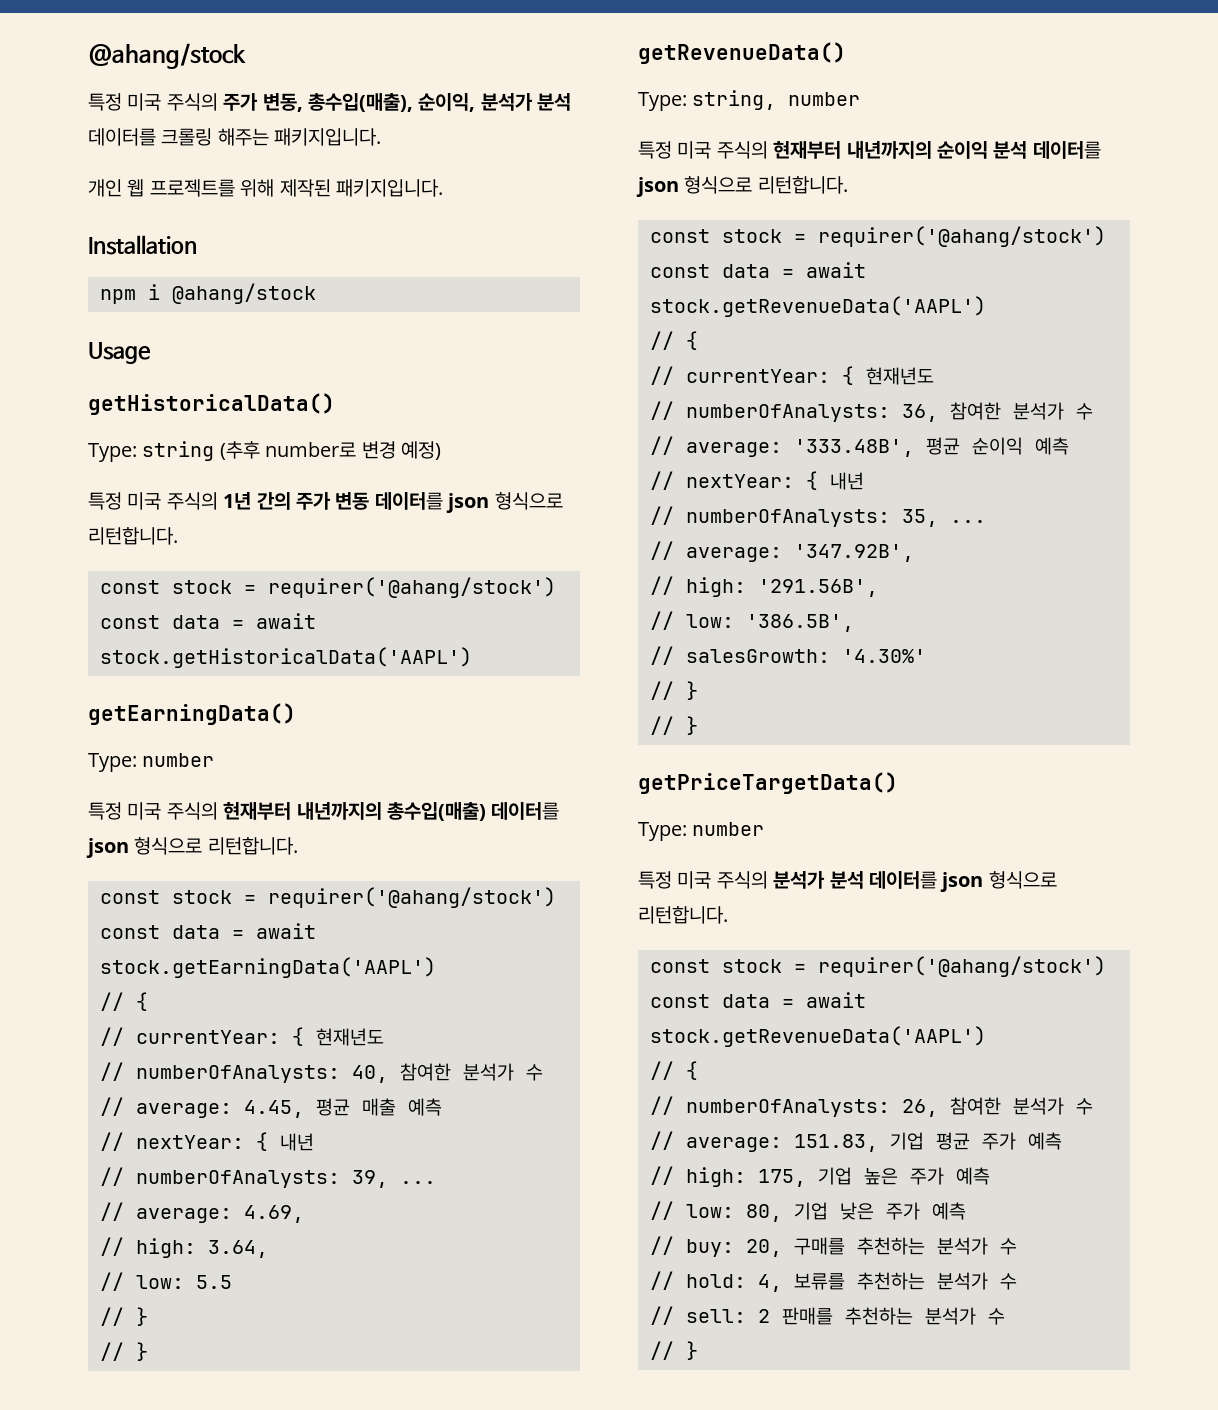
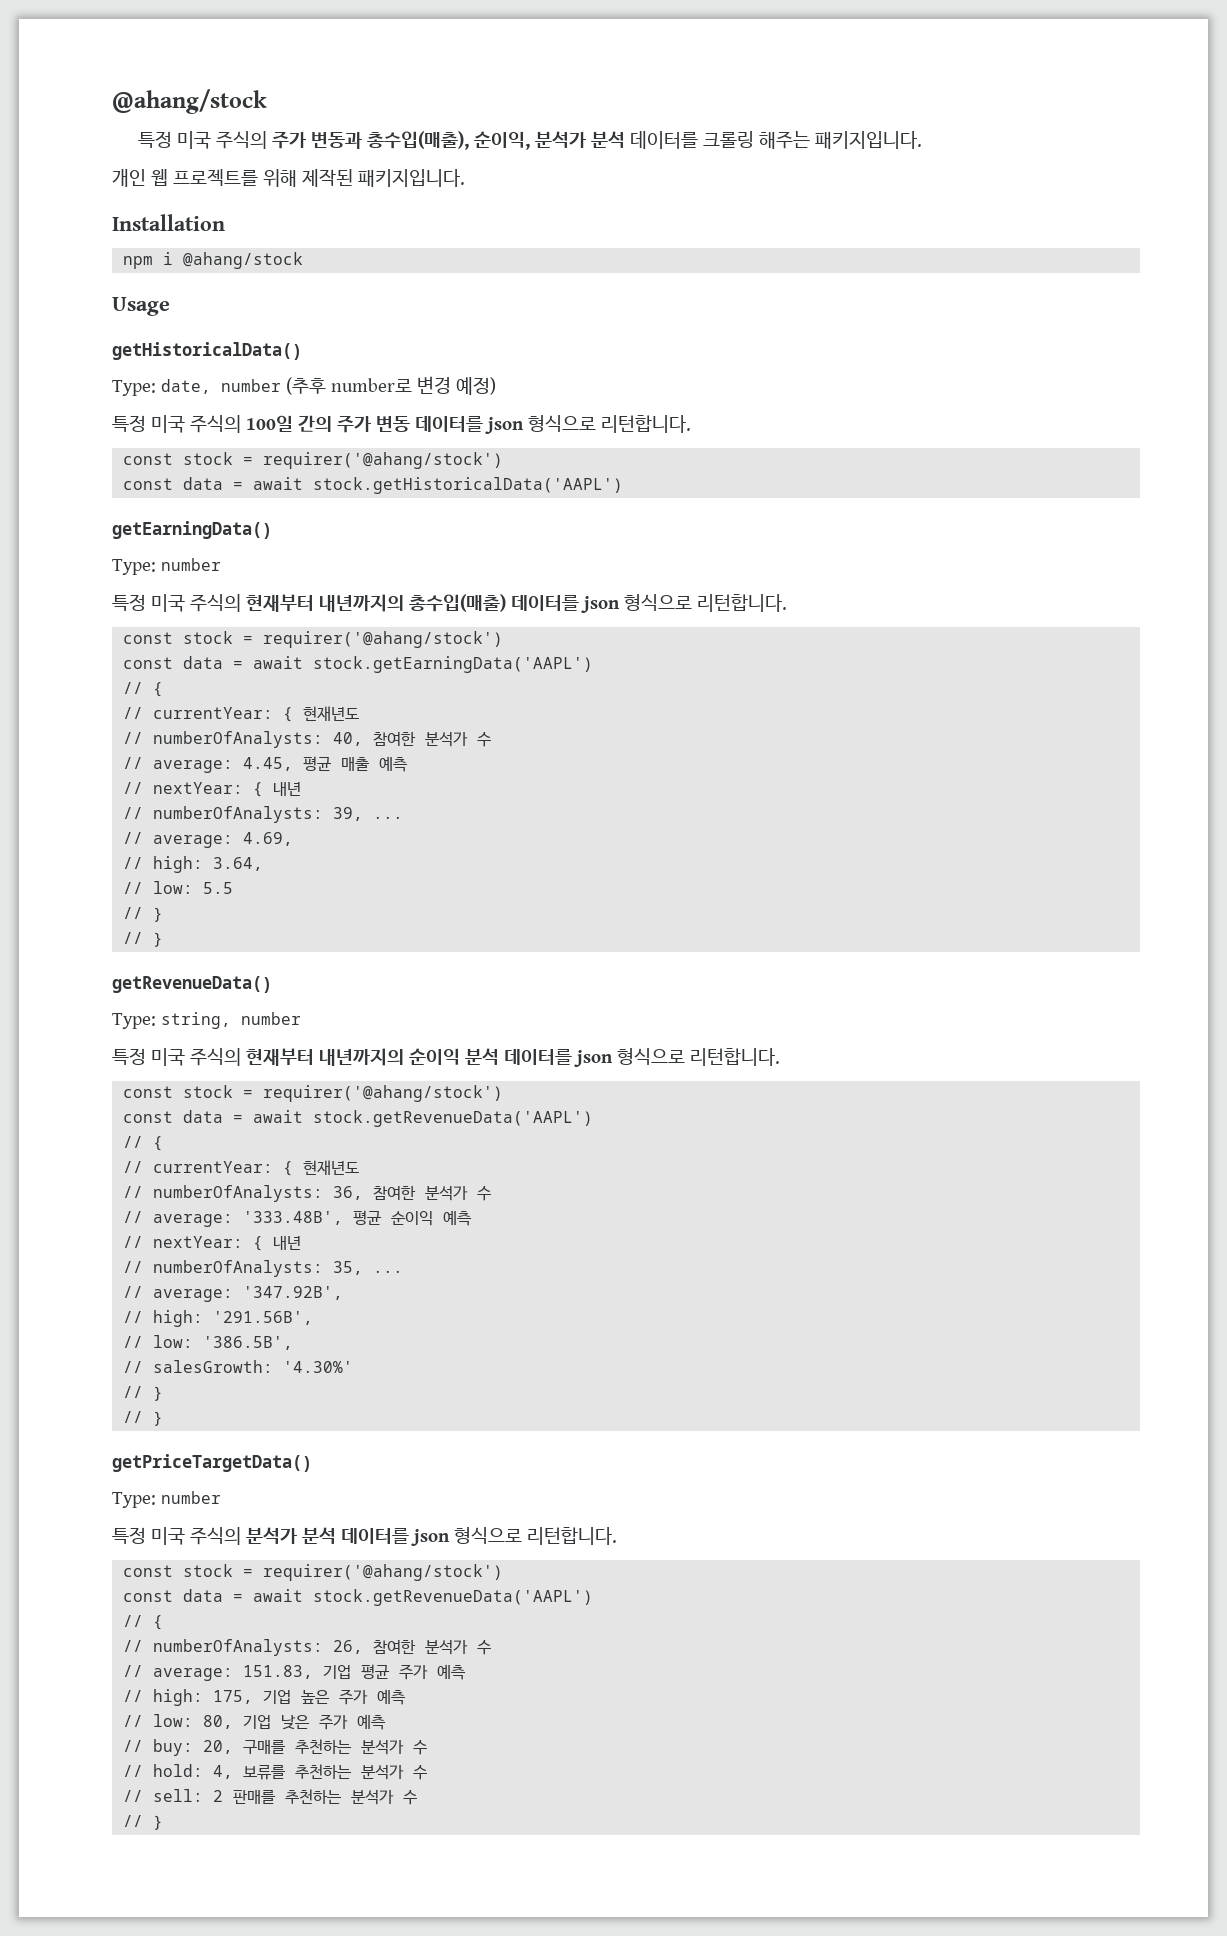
[262,93,303,112] 변동, -> [311,132,363,149] 변동과
[142,441,215,461] string -> [160,379,281,394] date, number
[223,492,252,510] 1년 -> [245,415,293,432] 100일

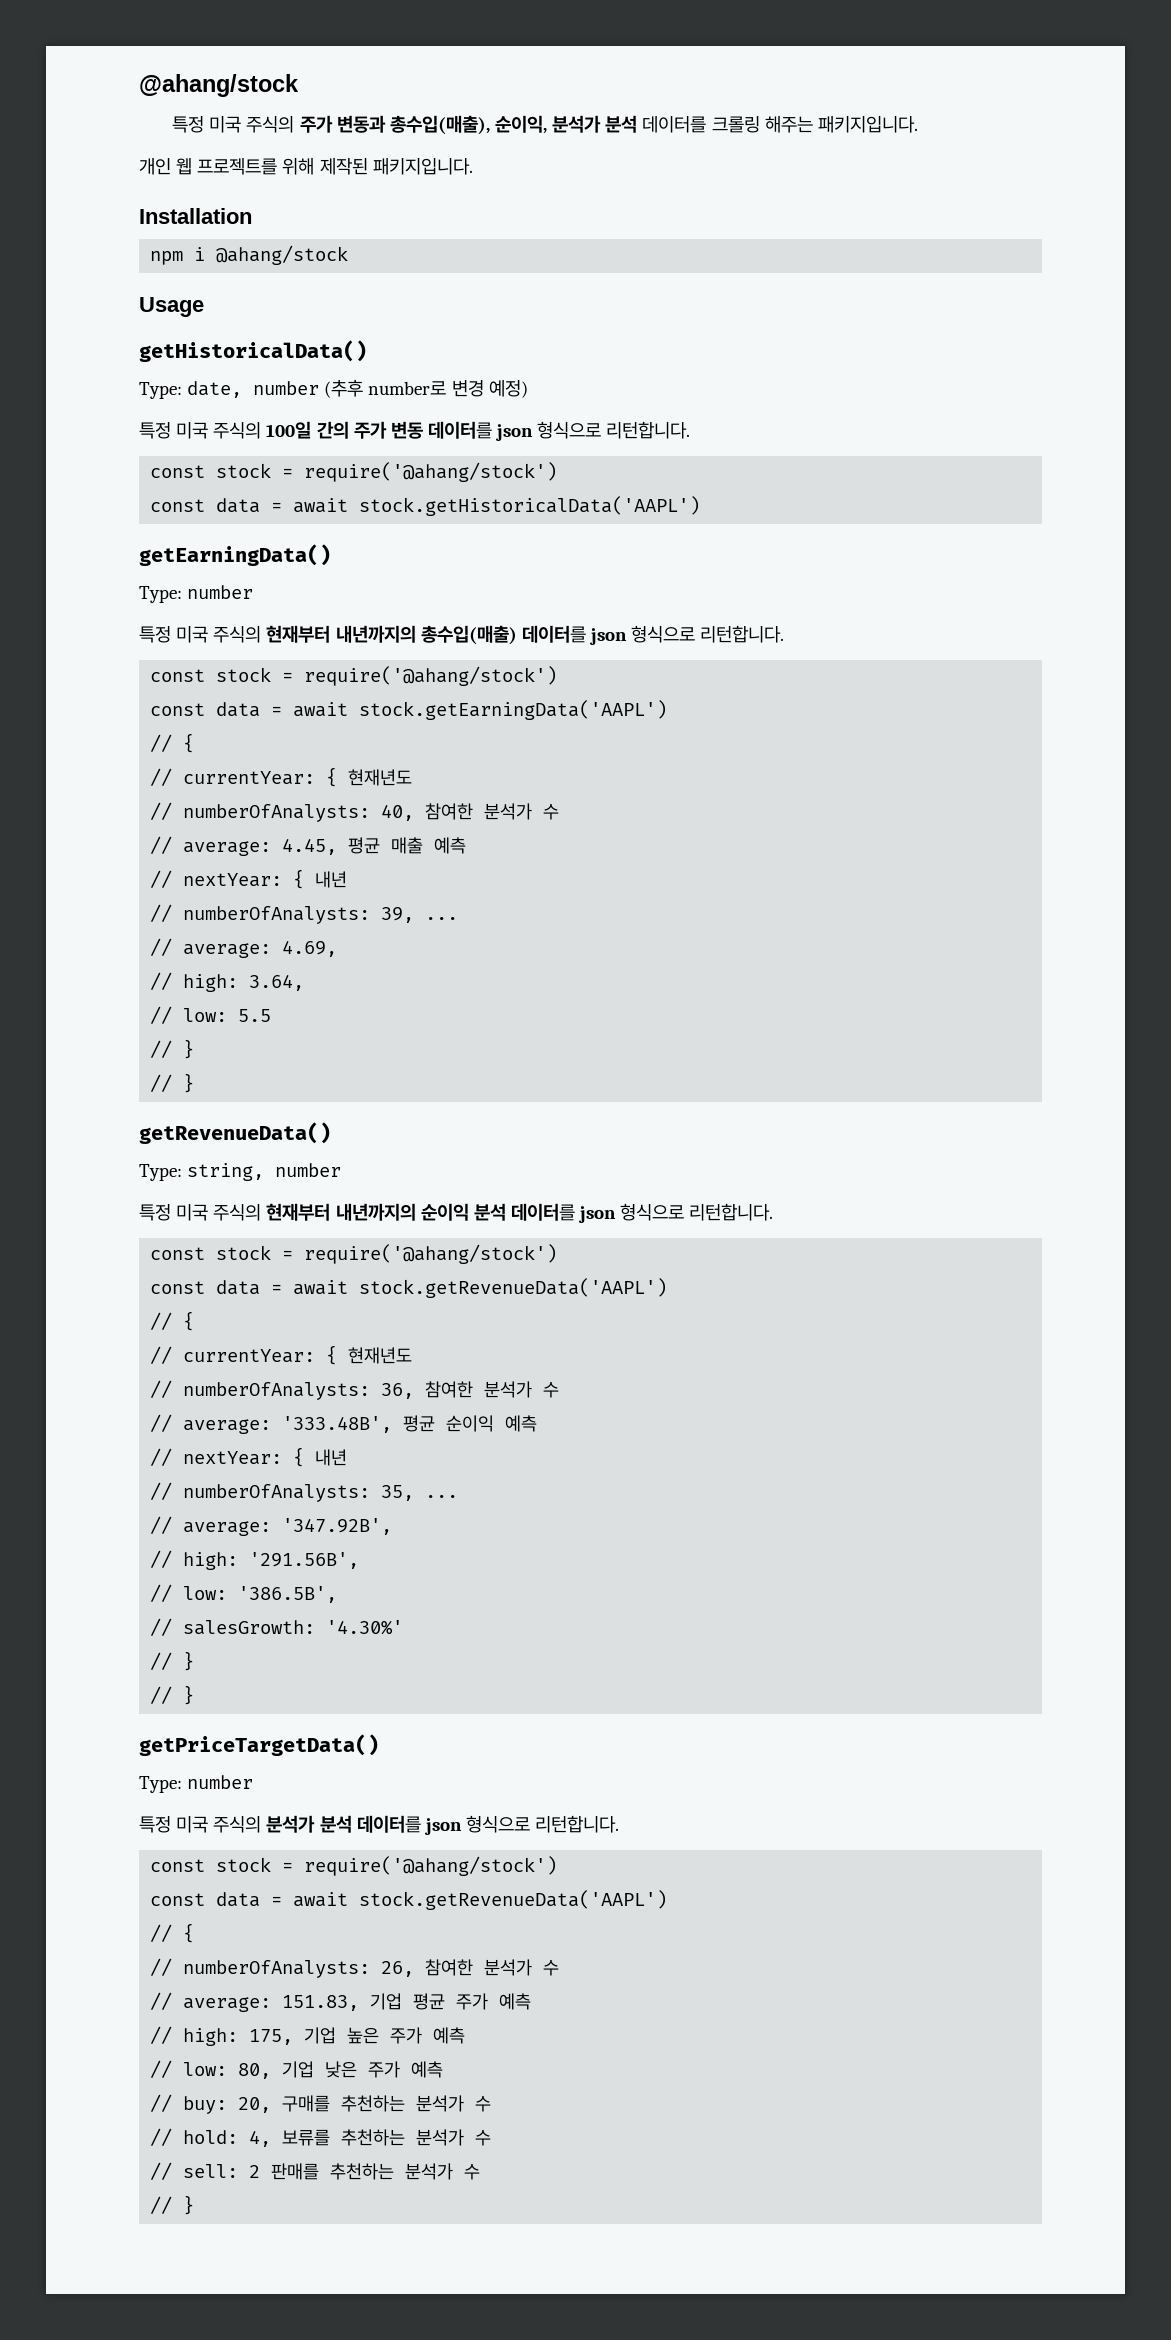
[263,452,504,469] requirer('@ahang/stock') -> [304,462,558,482] require('@ahang/stock')
[263,631,504,648] requirer('@ahang/stock') -> [304,666,558,686] require('@ahang/stock')
[263,1085,504,1102] requirer('@ahang/stock') -> [304,1244,558,1264] require('@ahang/stock')
[263,1564,504,1581] requirer('@ahang/stock') -> [304,1856,558,1876] require('@ahang/stock')

